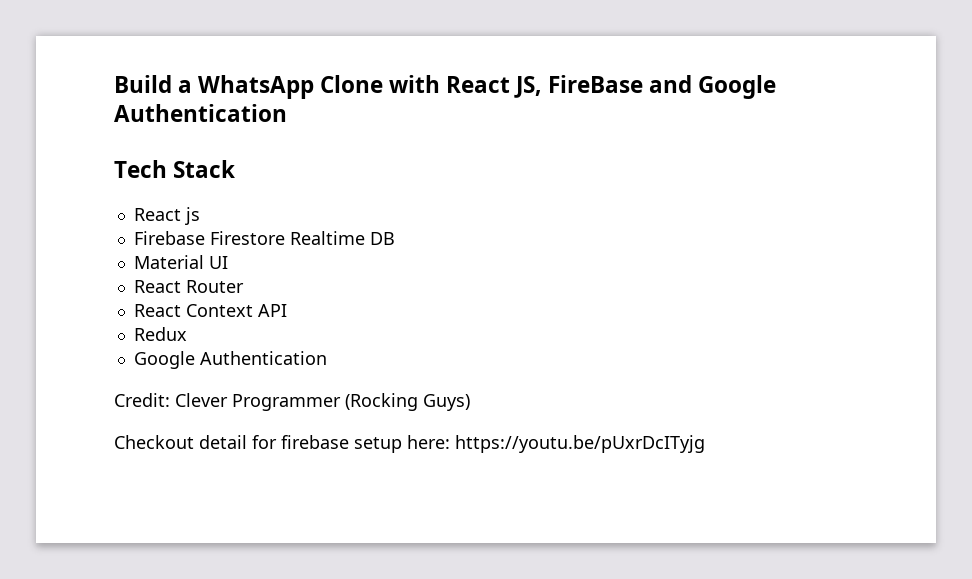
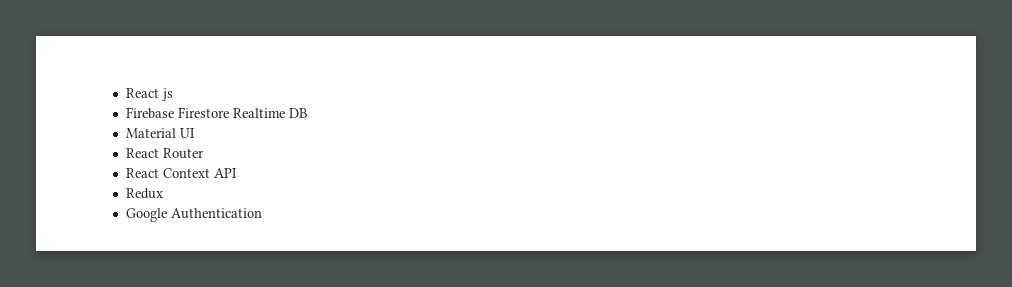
[114,75,776,99] [114,104,287,122] [114,160,236,178] Build a WhatsApp Clone with React JS, FireBase and Google Authentication // Tech Stack // -> (125, 93) none
[114,393,470,411] [114,435,705,453] // Credit: Clever Programmer (Rocking Guys) // Checkout detail for firebase setup here: https://youtu.be/pUxrDcITyjg -> (262, 213) none

